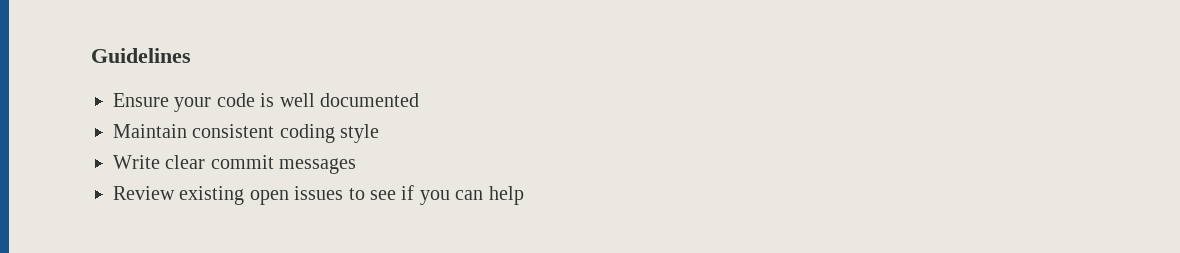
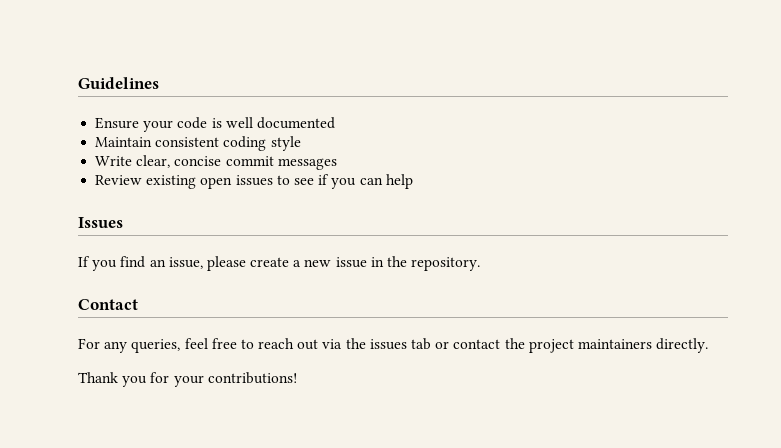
[165,155,206,169] clear -> [136,155,222,168] clear, concise
(524, 195) none -> [78,217,123,228] [78,256,481,271] [78,299,138,310] [78,338,709,353] [78,372,297,387] // Issues // If you find an issue, please create a new issue in the repository. // Contact // For any queries, feel free to reach out via the issues tab or contact the project maintainers directly. // Thank you for your contributions!

